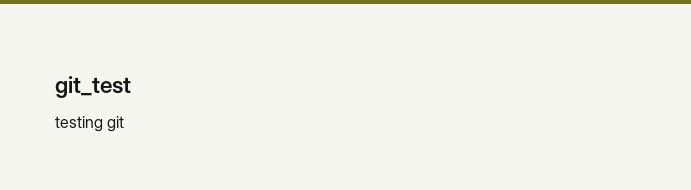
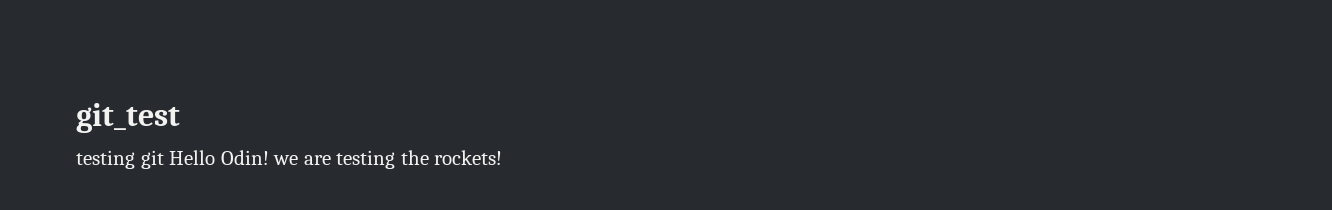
(125, 124) none -> [169,150,503,169] Hello Odin! we are testing the rockets!

